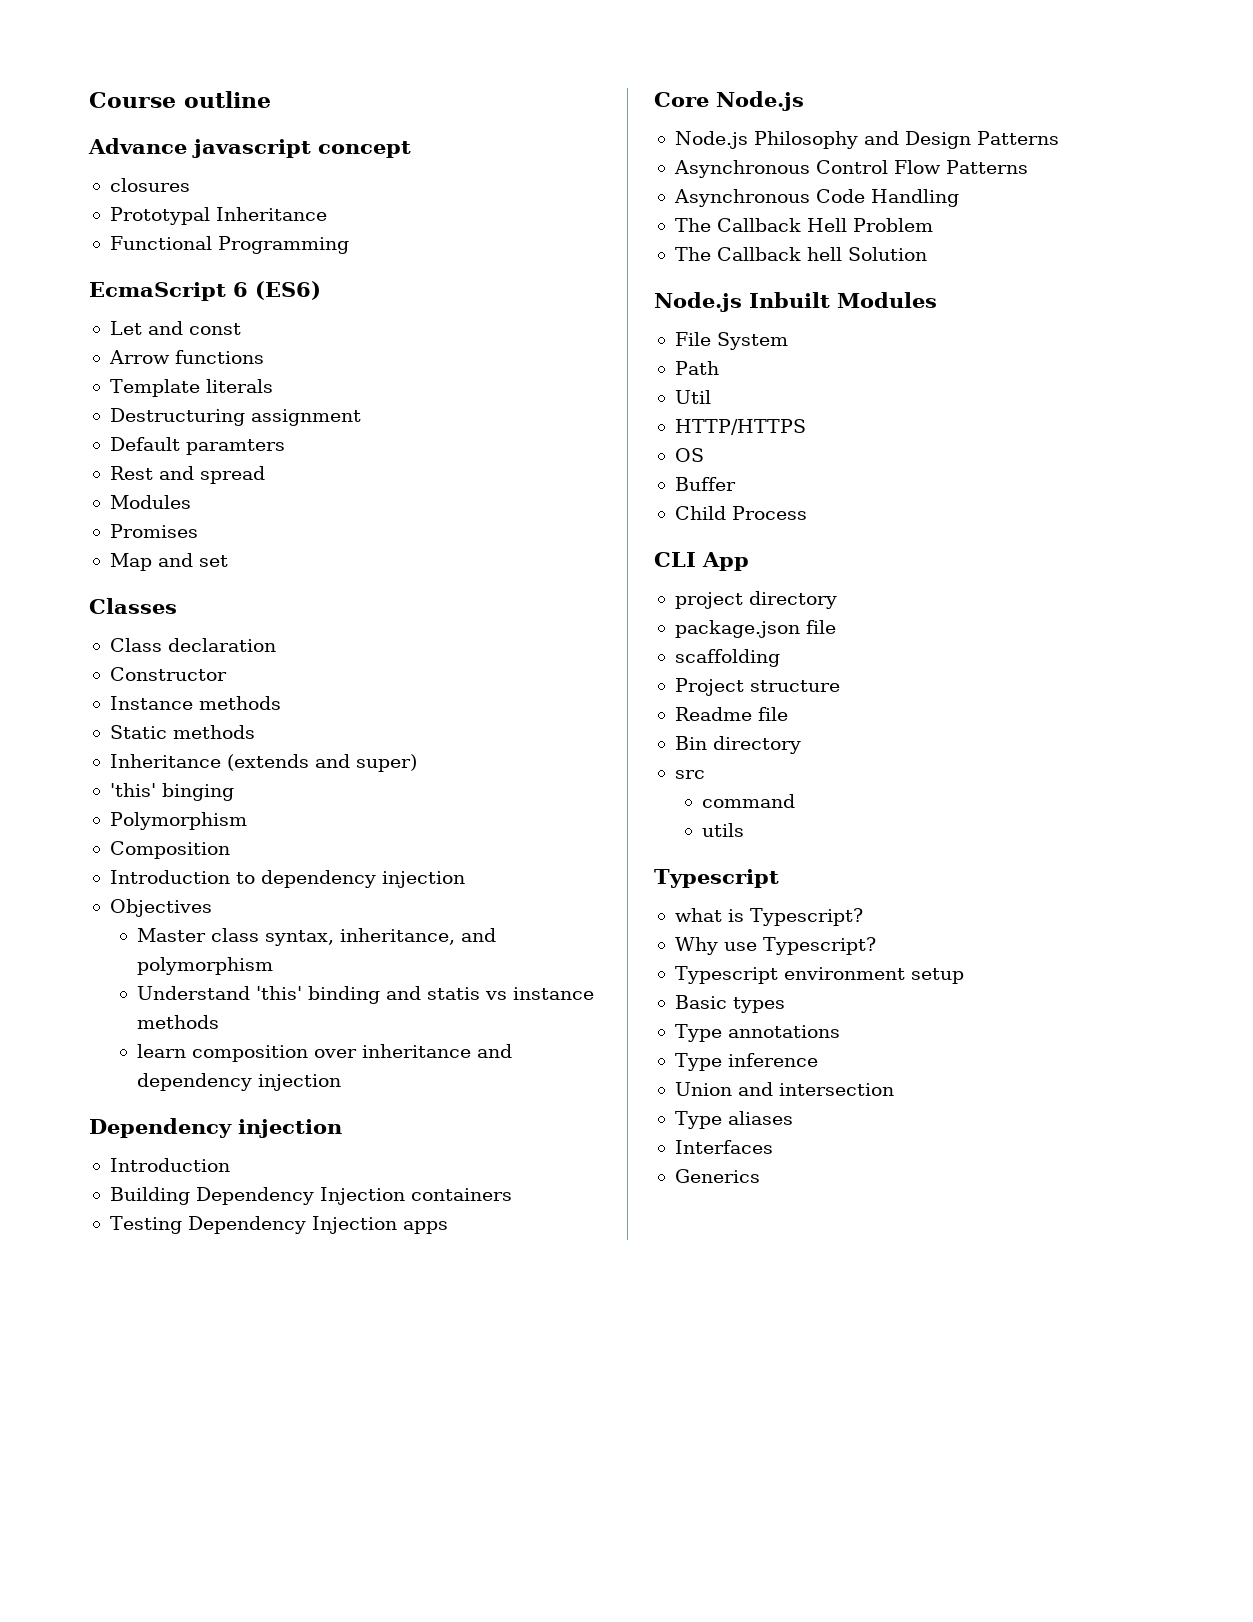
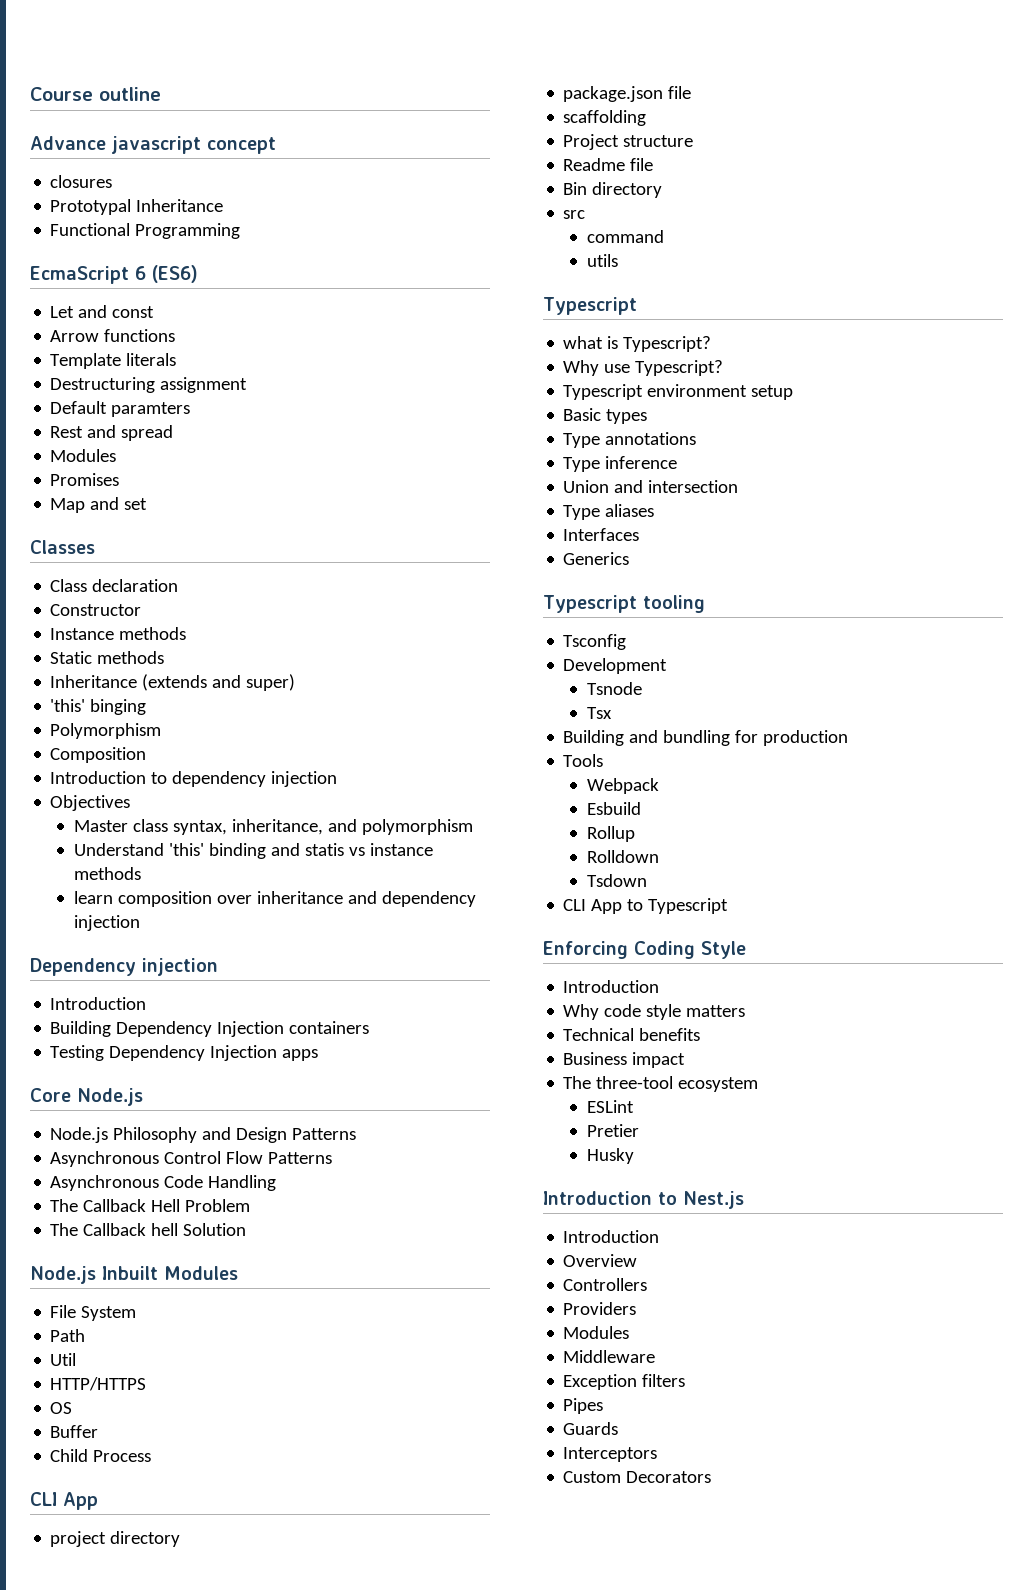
(760, 1176) none -> [543,595,705,613] [563,634,627,650] [563,658,668,674] [587,682,643,695] [587,707,613,719] [563,730,849,746] [563,754,604,767] [587,778,660,794] [587,802,642,815] [587,826,636,842] [587,850,660,863] [587,874,648,887] [563,898,729,914] [543,941,746,959] [563,980,660,993] [563,1004,746,1020] [563,1028,701,1041] [563,1052,686,1068] [563,1076,759,1092] [587,1100,635,1113] [587,1124,640,1137] [587,1148,635,1164] [543,1191,744,1209] [563,1230,660,1243] [563,1254,638,1267] [563,1278,648,1291] [563,1302,637,1315] [563,1326,630,1339] [563,1350,656,1363] [563,1374,686,1390] [563,1398,604,1414] [563,1422,619,1435] [563,1447,658,1462] [563,1471,712,1483] // Typescript tooling // Tsconfig // Development // Tsnode // Tsx // Building and bundling for production // Tools // Webpack // Esbuild // Rollup // Rolldown // Tsdown // CLI App to Typescript // Enforcing Coding Style // Introduction // Why code style matters // Technical benefits // Business impact // The three-tool ecosystem // ESLint // Pretier // Husky // Introduction to Nest.js // Introduction // Overview // Controllers // Providers // Modules // Middleware // Exception filters // Pipes // Guards // Interceptors // Custom Decorators

